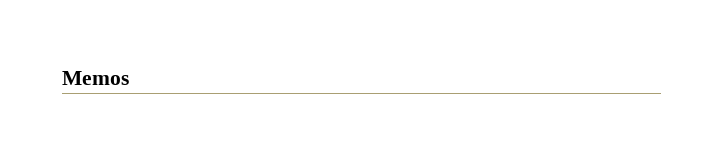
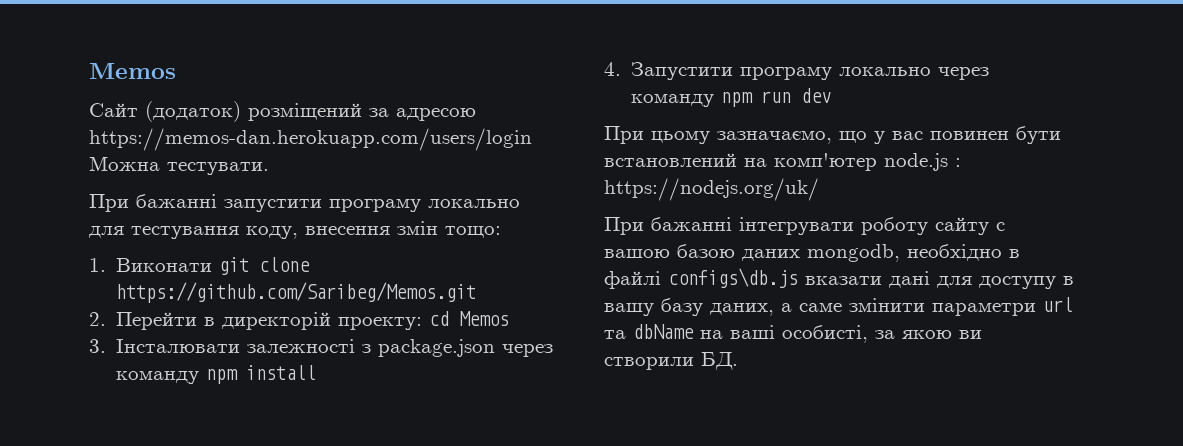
[62,71,129,85] Memos -> [89,63,176,79] [89,101,476,122] [89,128,532,151] [89,156,269,175] [89,194,520,212] [89,221,501,239] [89,257,311,275] [116,282,477,303] [89,311,510,330] [89,339,554,357] [116,365,317,384] [604,62,990,80] [631,88,832,107] [604,126,1061,144] [604,153,961,171] [604,178,819,201] [604,217,1005,235] [604,244,1020,262] [604,268,1074,289] [604,297,1073,316] [604,324,982,343] [604,352,738,370] Memos // Сайт (додаток) розміщений за адресою https://memos-dan.herokuapp.com/users/login Можна тестувати. // При бажанні запустити програму локально для тестування коду, внесення змін тощо: // 1. Виконати git clone https://github.com/Saribeg/Memos.git // 2. Перейти в директорій проекту: cd Memos // 3. Інсталювати залежності з package.json через команду npm install // 4. Запустити програму локально через команду npm run dev // При цьому зазначаємо, що у вас повинен бути встановлений на комп'ютер node.js : https://nodejs.org/uk/ // При бажанні інтегрувати роботу сайту с вашою базою даних mongodb, необхідно в файлі configs\db.js вказати дані для доступу в вашу базу даних, а саме змінити параметри url та dbName на ваші особисті, за якою ви створили БД.

